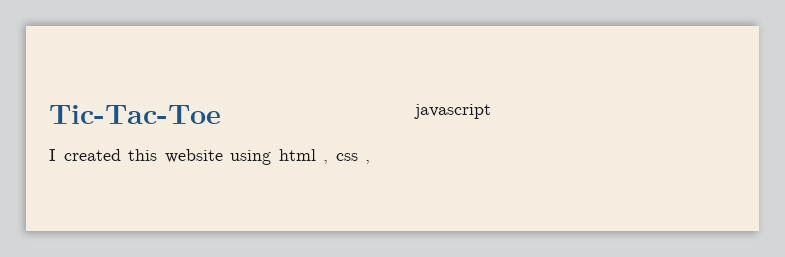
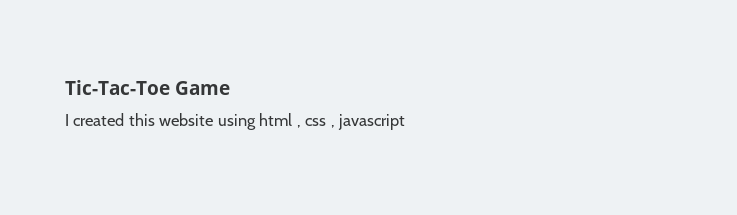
(221, 114) none -> [175,81,231,95] Game

